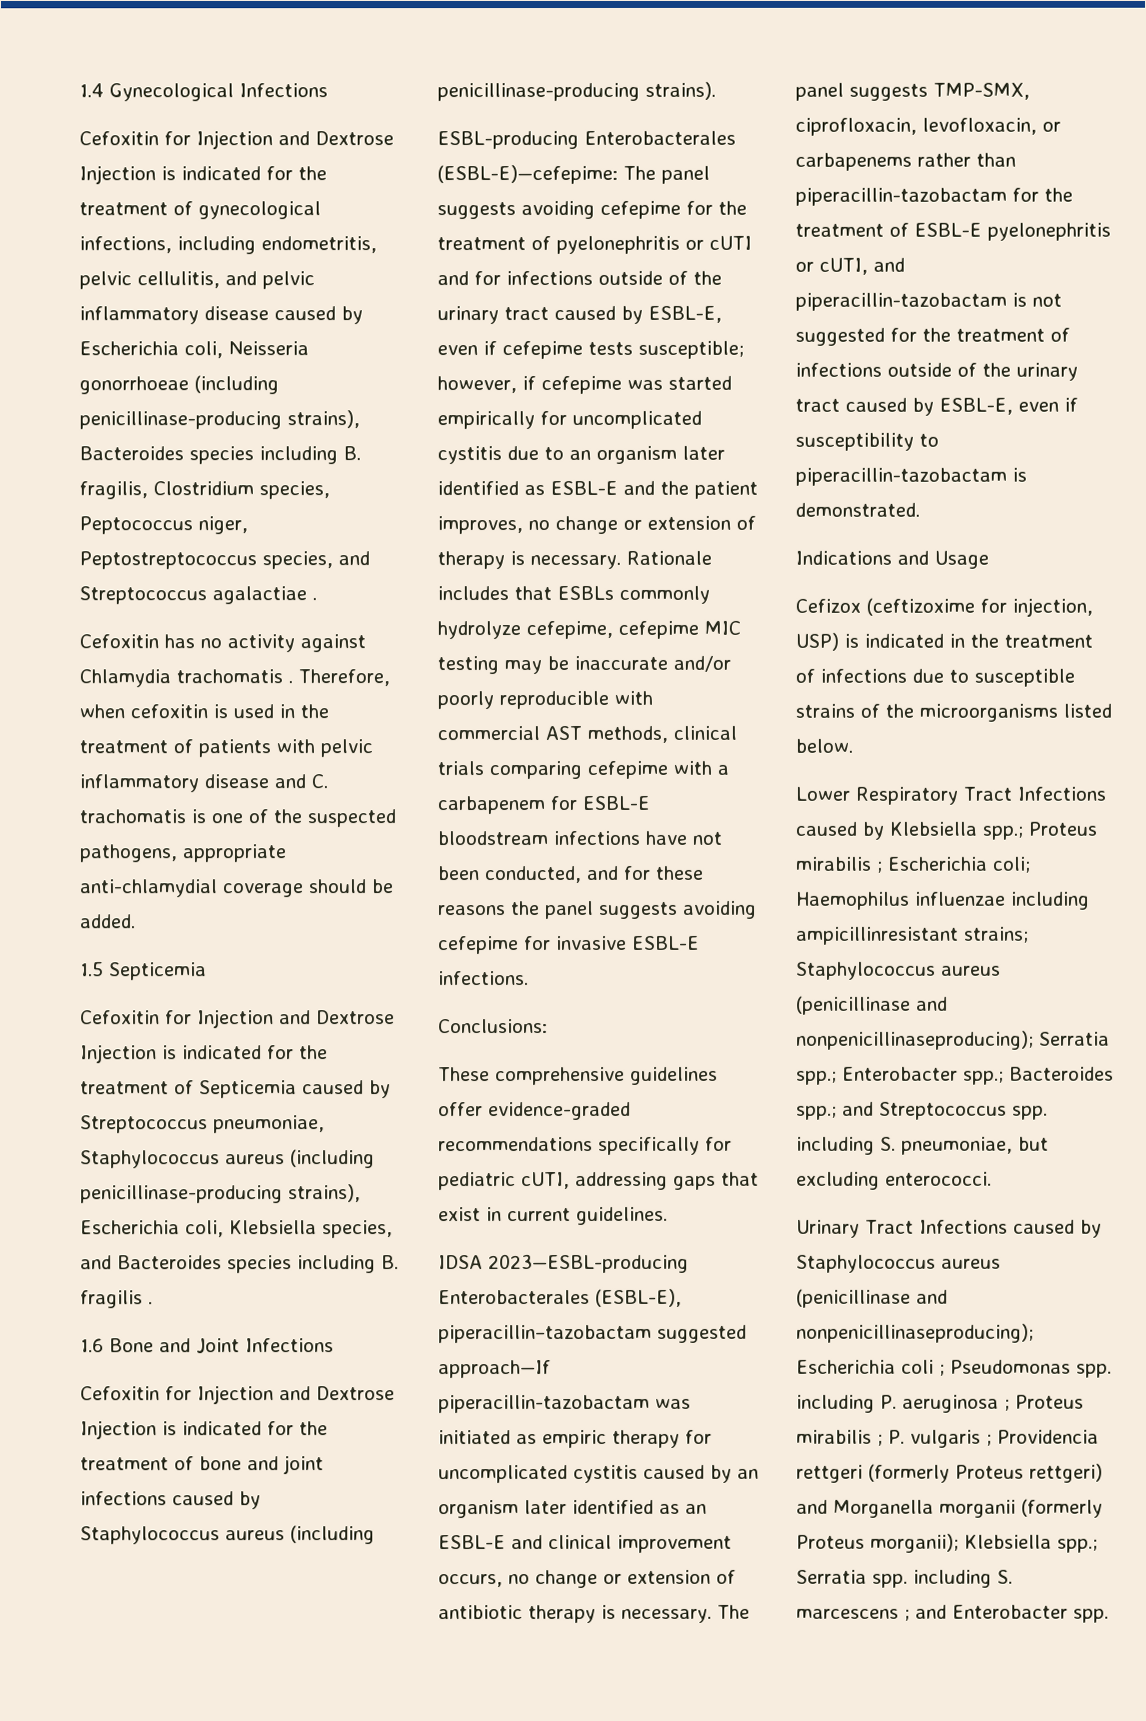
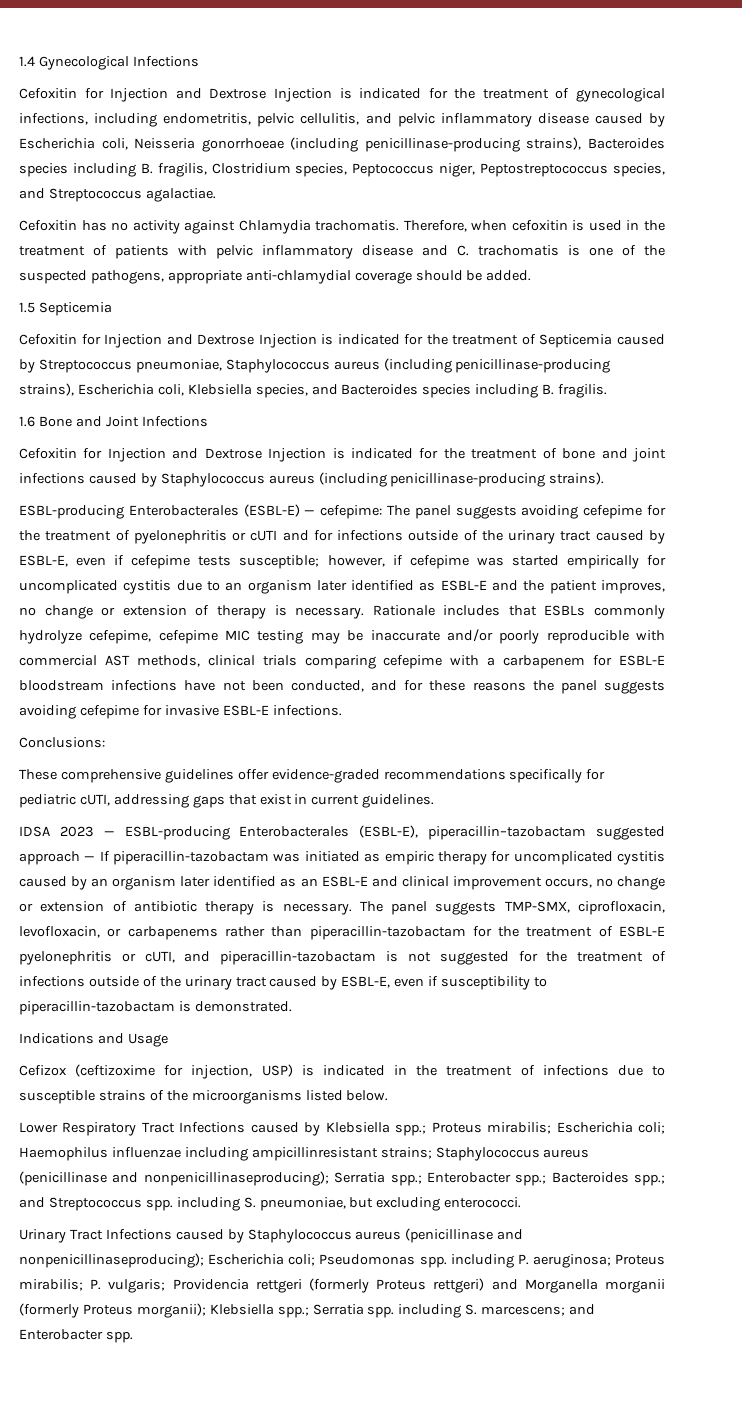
[212,586,317,605] agalactiae . -> [145,188,216,202] agalactiae.
[176,669,293,684] trachomatis . -> [315,220,400,231] trachomatis.
[80,1290,153,1309] fragilis . -> [558,384,608,398] fragilis.
[437,164,618,185] (ESBL-E)—cefepime: -> [243,504,383,519] (ESBL-E) — cefepime:
[488,1253,689,1274] 2023—ESBL-producing -> [59,826,230,840] 2023 — ESBL-producing
[438,1360,551,1379] approach—If -> [19,851,110,865] approach — If
[795,856,883,873] mirabilis ; -> [487,1122,552,1134] mirabilis;
[901,1359,945,1376] coli ; -> [288,1254,316,1266] coli;
[901,1394,1084,1413] [796,1429,992,1448] aeruginosa ; Proteus mirabilis ; P. vulgaris ; -> [532,1254,665,1268] [19,1279,166,1293] aeruginosa; Proteus mirabilis; P. vulgaris;
[796,1608,910,1621] marcescens ; -> [481,1306,566,1316] marcescens;

